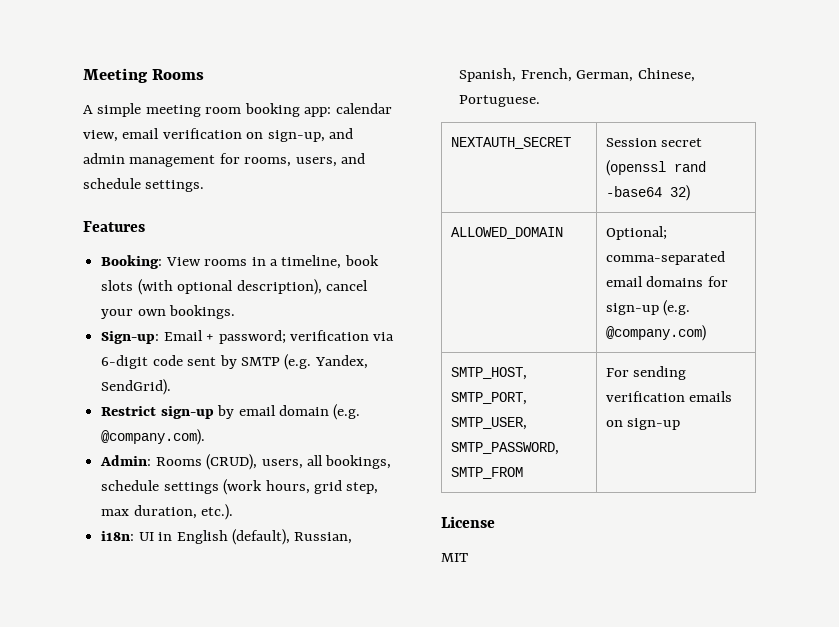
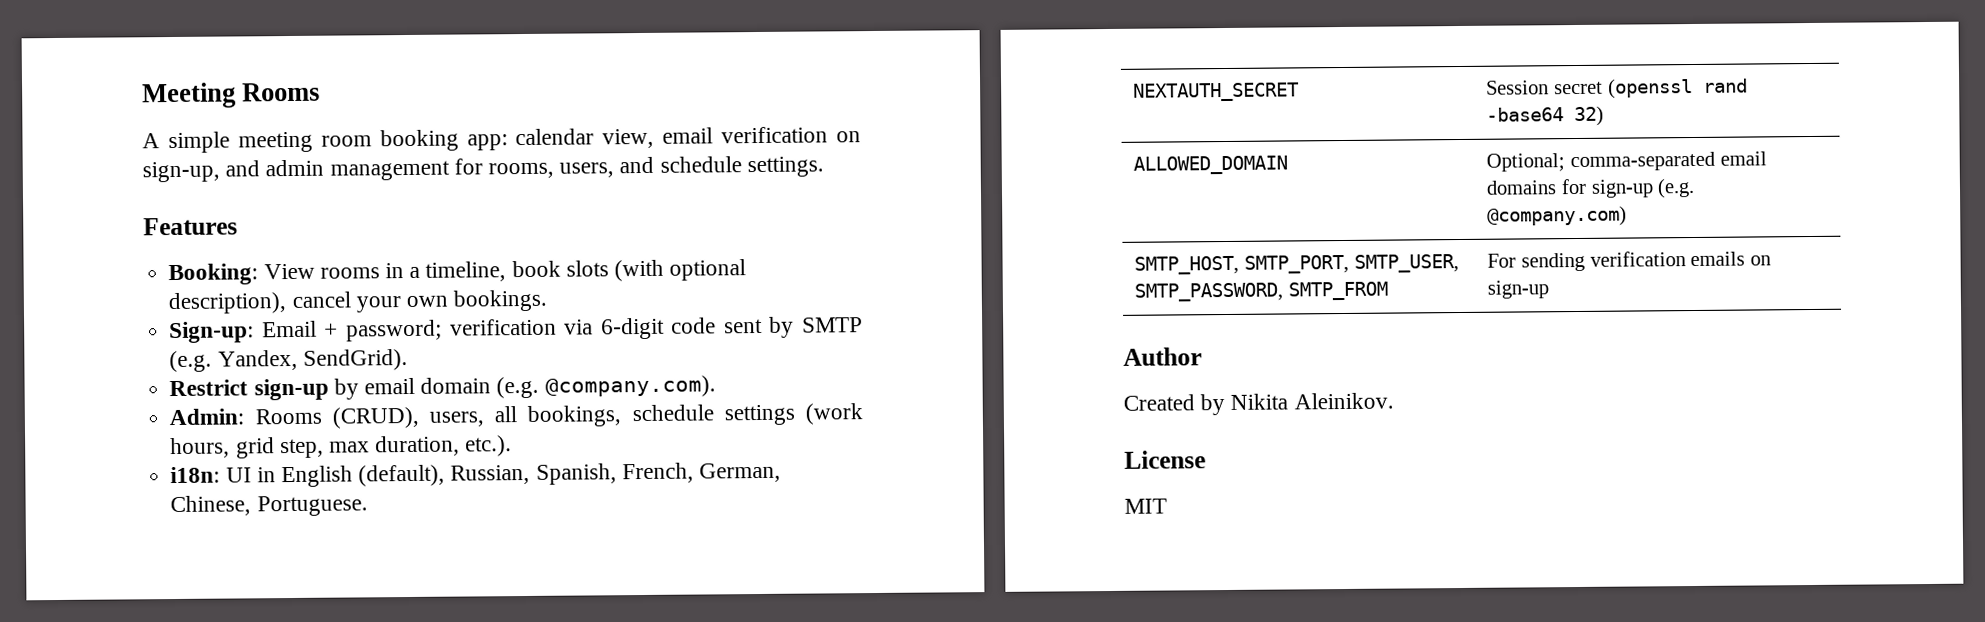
(681, 424) none -> [1123,347,1202,366] [1123,392,1394,416] // Author // Created by Nikita Aleinikov.

